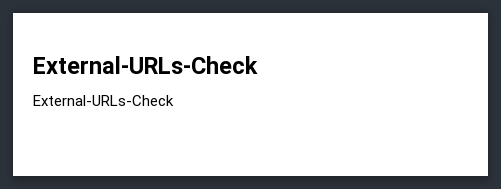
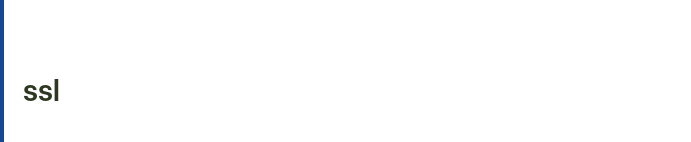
[33,56,258,74] [33,95,174,106] External-URLs-Check // External-URLs-Check -> [23,79,60,101] ssl

